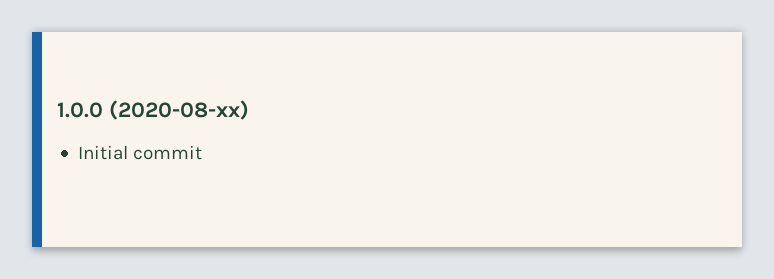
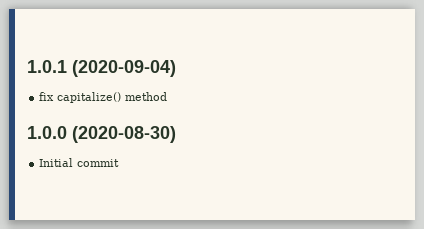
[57,100,249,120] 1.0.0 (2020-08-xx) -> [27,60,176,77] [39,92,168,103] [27,126,176,143] 1.0.1 (2020-09-04) // fix capitalize() method // 1.0.0 (2020-08-30)

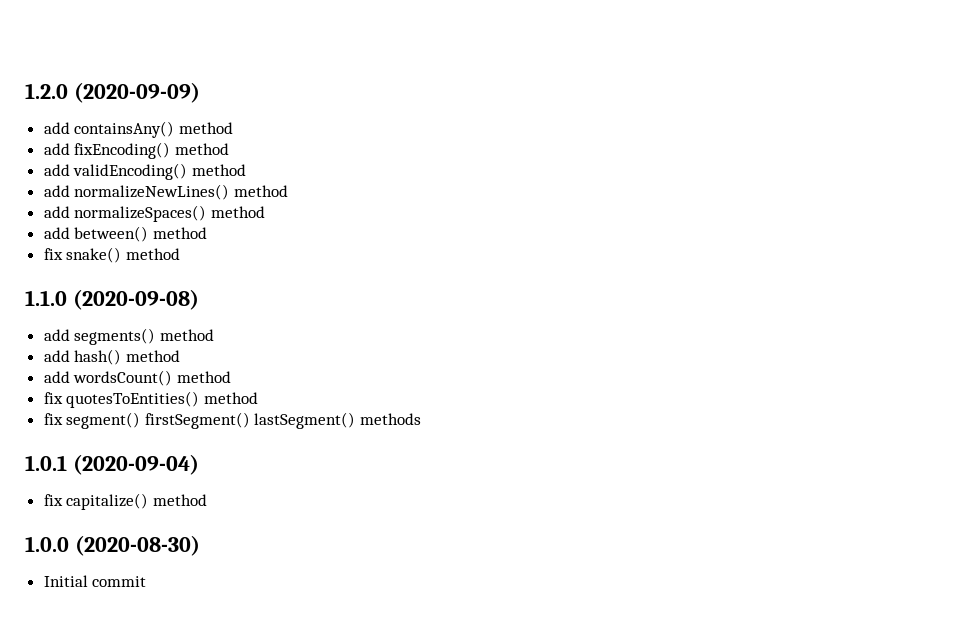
(27, 66) none -> [25,82,200,103] [43,121,233,138] [43,142,229,159] [43,163,246,180] [43,184,288,200] [43,205,265,222] [43,226,207,242] [43,247,180,263] [25,289,199,310] [43,328,214,345] [43,349,180,365] [43,370,231,386] [43,391,258,408] [43,412,422,429] 1.2.0 (2020-09-09) // add containsAny() method // add fixEncoding() method // add validEncoding() method // add normalizeNewLines() method // add normalizeSpaces() method // add between() method // fix snake() method // 1.1.0 (2020-09-08) // add segments() method // add hash() method // add wordsCount() method // fix quotesToEntities() method // fix segment() firstSegment() lastSegment() methods //

